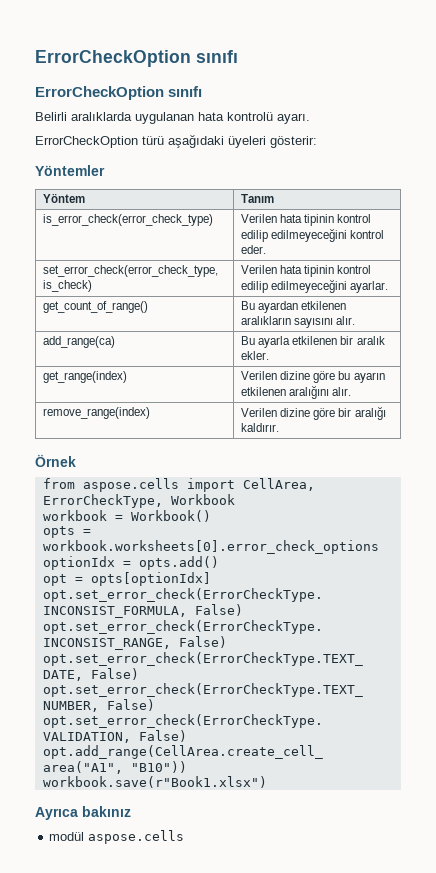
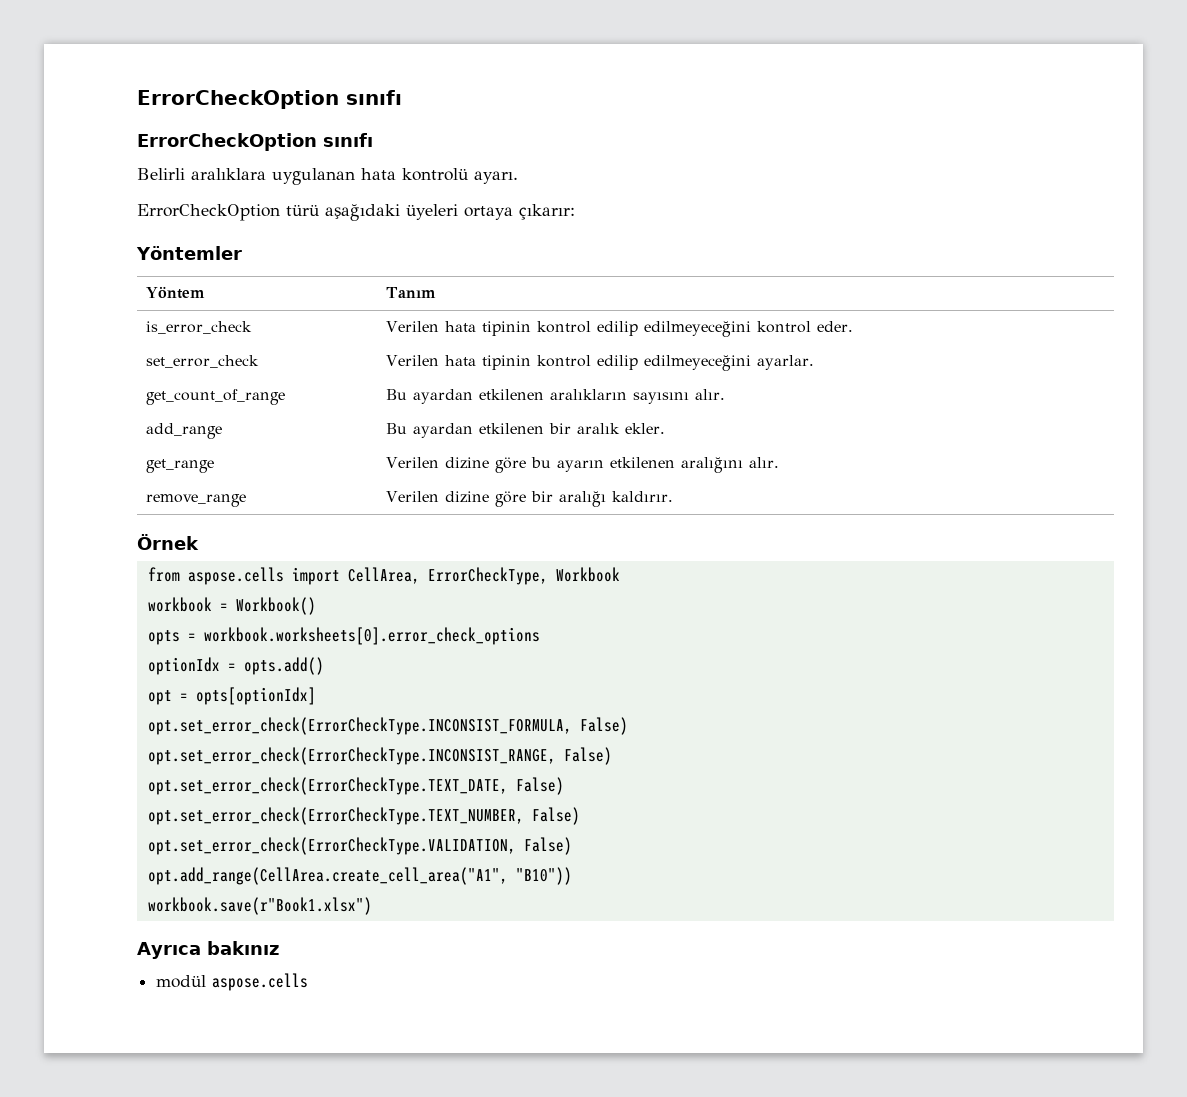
[71,112,132,121] aralıklarda -> [191,168,266,180] aralıklara
[270,136,317,148] gösterir: -> [464,204,575,220] ortaya çıkarır:
[43,214,214,226] is_error_check(error_check_type) -> [145,321,252,334] is_error_check
[43,265,219,277] [43,280,93,292] set_error_check(error_check_type, is_check) -> [145,355,259,368] set_error_check
[43,301,149,313] get_count_of_range() -> [145,389,285,405] get_count_of_range
[43,336,116,348] [241,336,291,348] add_range(ca) | Bu ayarla -> [145,423,222,439] [385,423,473,438] add_range | Bu ayardan
[43,371,128,383] get_range(index) -> [145,459,214,473] get_range
[43,407,151,419] remove_range(index) -> [145,494,246,507] remove_range

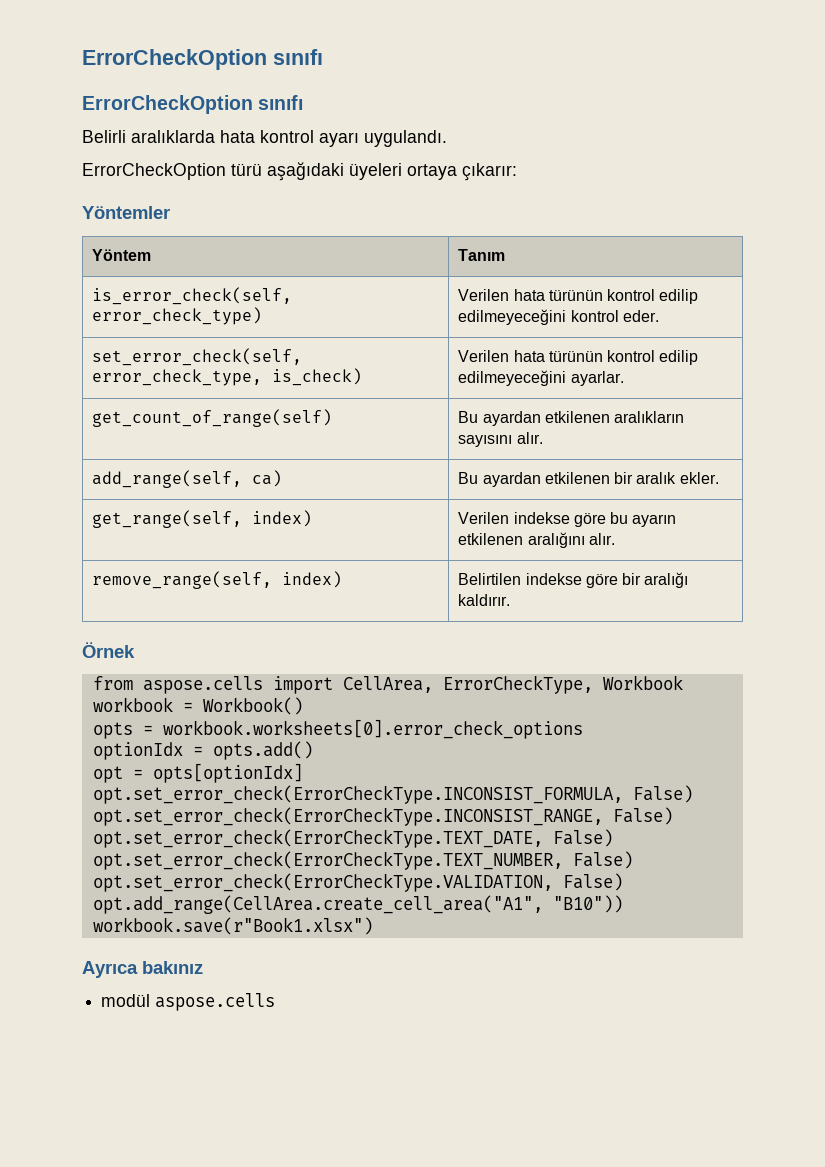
[191,168,518,185] aralıklara uygulanan hata kontrolü ayarı. -> [131,130,447,147] aralıklarda hata kontrol ayarı uygulandı.
[145,321,252,334] [385,321,531,336] is_error_check | Verilen hata tipinin -> [92,287,293,305] [92,307,263,325] [458,289,603,301] is_error_check(self, error_check_type) | Verilen hata türünün
[145,355,259,368] [385,355,531,370] set_error_check | Verilen hata tipinin -> [92,348,303,366] [92,368,363,386] [458,350,603,362] set_error_check(self, error_check_type, is_check) | Verilen hata türünün
[145,389,285,405] get_count_of_range -> [92,409,333,427] get_count_of_range(self)
[145,423,222,439] add_range -> [92,470,283,488] add_range(self, ca)
[145,459,214,473] [385,457,489,469] get_range | Verilen dizine -> [92,510,313,528] [458,512,570,524] get_range(self, index) | Verilen indekse
[145,494,246,507] [385,491,489,503] remove_range | Verilen dizine -> [92,571,343,589] [458,573,582,585] remove_range(self, index) | Belirtilen indekse

